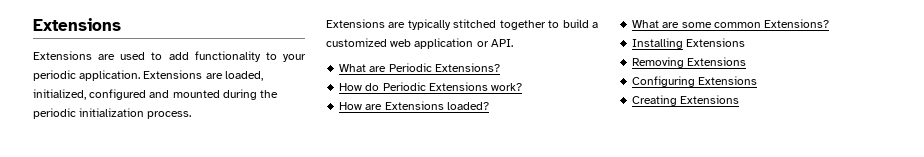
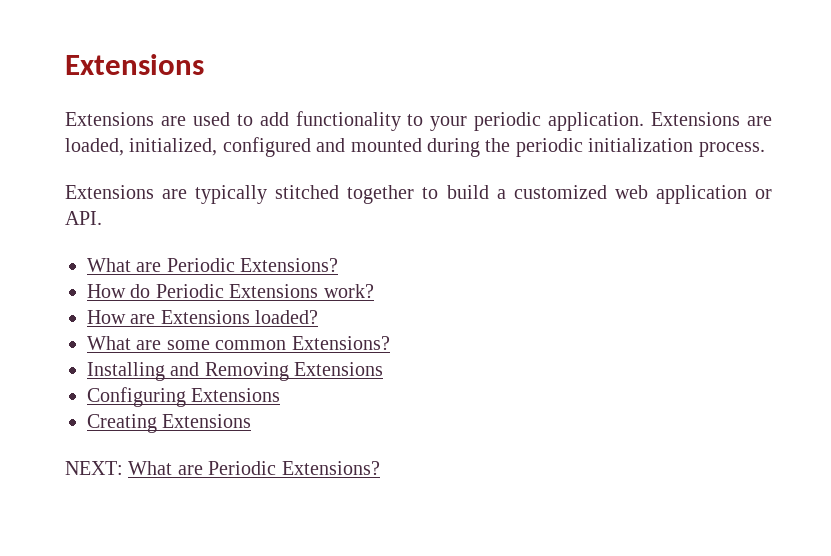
[686,38,746,47] Extensions // -> [170,362,200,376] and
(740, 99) none -> [65,461,380,475] // NEXT: What are Periodic Extensions?

